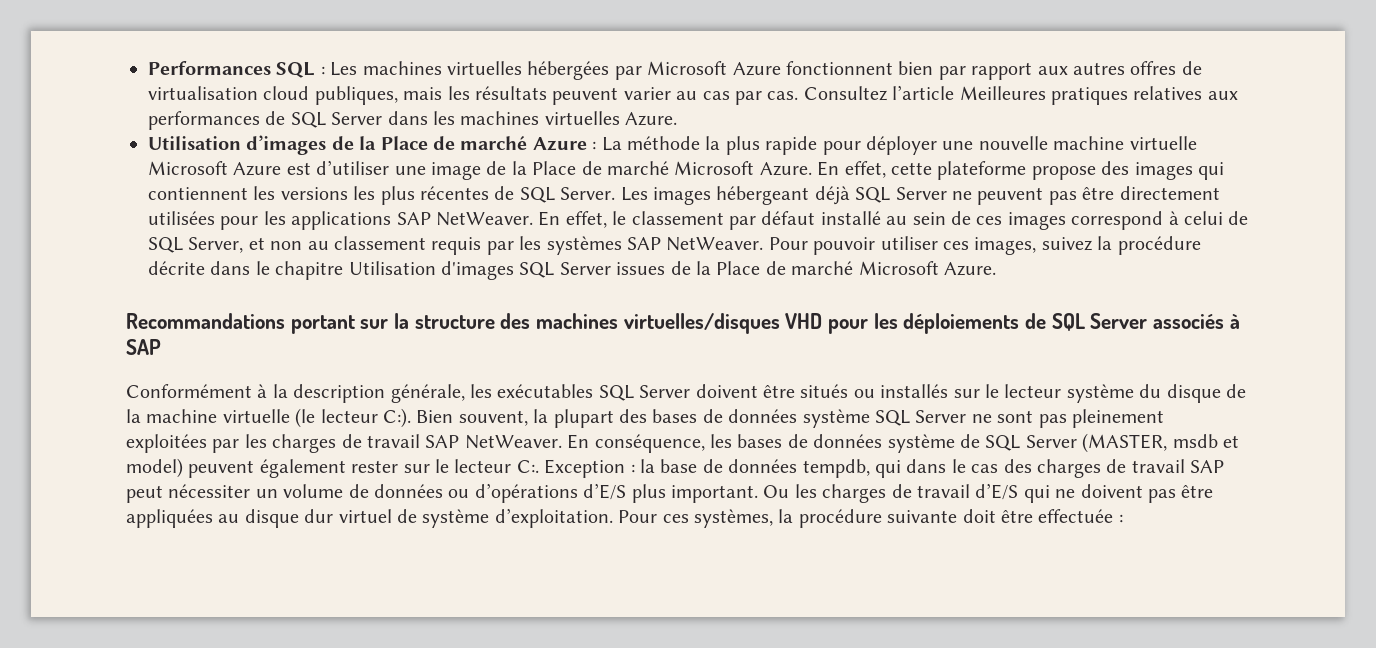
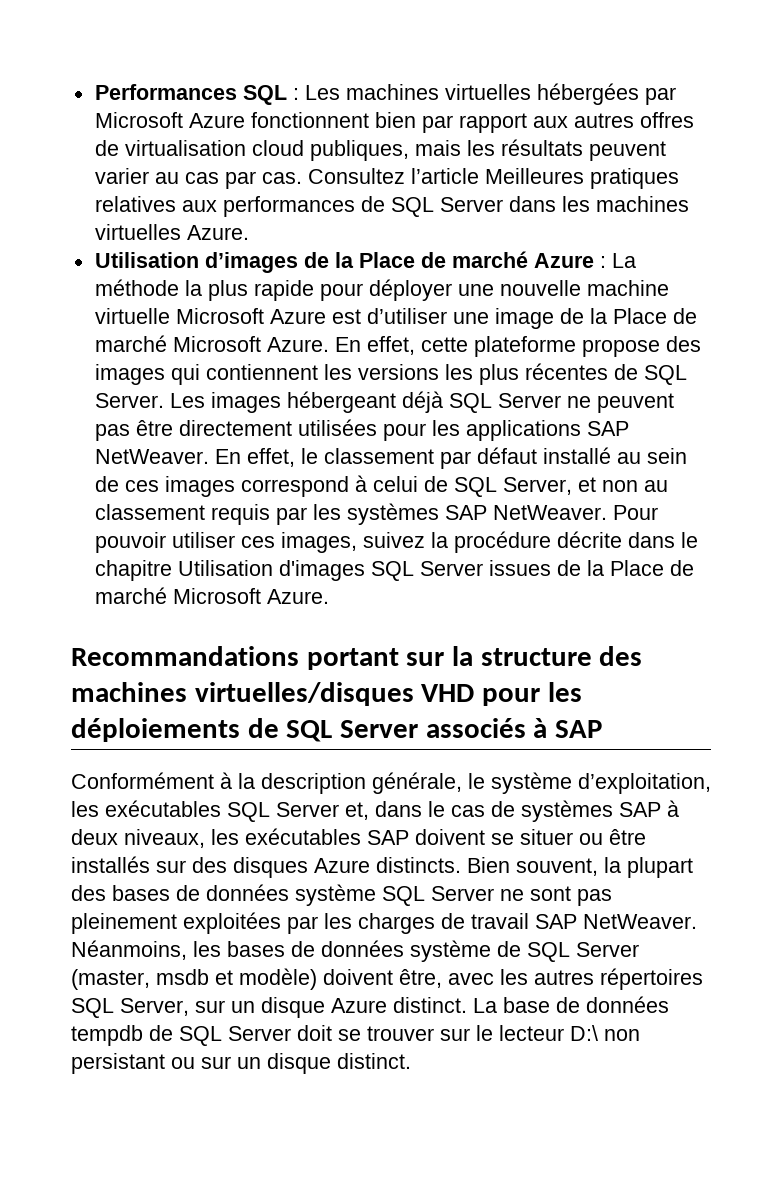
(465, 393) none -> [468,772,711,794] le système d’exploitation,
[695,384,1246,403] [126,408,411,428] doivent être situés ou installés sur le lecteur système du disque de la machine virtuelle (le lecteur C:). -> [345,800,679,822] [71,828,646,848] [71,856,461,878] et, dans le cas de systèmes SAP à deux niveaux, les exécutables SAP doivent se situer ou être installés sur des disques Azure distincts.
[567,434,705,453] En conséquence, -> [71,940,187,960] Néanmoins,
[1082,433,1168,453] (MASTER, -> [71,969,150,990] (master,
[126,458,1225,478] [126,483,1214,503] [126,508,1123,528] model) peuvent également rester sur le lecteur C:. Exception : la base de données tempdb, qui dans le cas des charges de travail SAP peut nécessiter un volume de données ou d’opérations d’E/S plus important. Ou les charges de travail d’E/S qui ne doivent pas être appliquées au disque dur virtuel de système d’exploitation. Pour ces systèmes, la procédure suivante doit être effectuée : -> [239,968,703,990] [71,996,669,1018] [71,1025,640,1046] [71,1053,411,1074] modèle) doivent être, avec les autres répertoires SQL Server, sur un disque Azure distinct. La base de données tempdb de SQL Server doit se trouver sur le lecteur D:\ non persistant ou sur un disque distinct.

